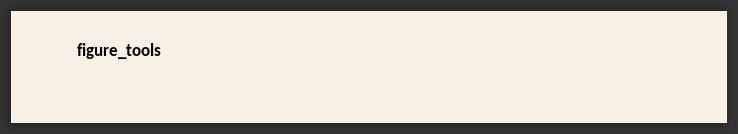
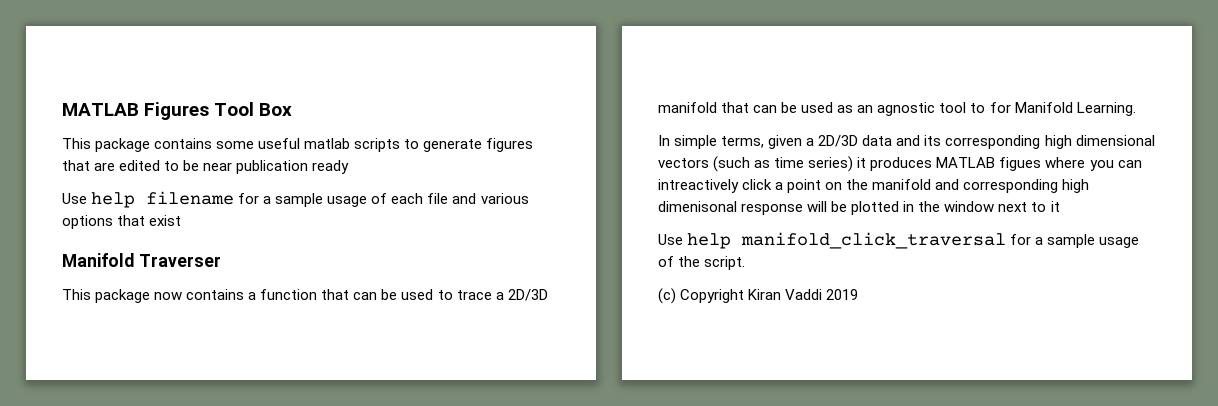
[77,43,161,59] figure_tools -> [62,102,293,120] [62,138,534,152] [62,160,350,174] [62,191,529,208] [62,215,182,229] [62,253,221,267] [62,289,548,303] [658,102,1136,116] [658,135,1155,149] [658,156,1142,172] [658,179,1090,193] [658,201,1060,215] [658,232,1140,249] [658,256,746,270] [658,288,859,304] MATLAB Figures Tool Box // This package contains some useful matlab scripts to generate figures that are edited to be near publication ready // Use help filename for a sample usage of each file and various options that exist // Manifold Traverser // This package now contains a function that can be used to trace a 2D/3D manifold that can be used as an agnostic tool to for Manifold Learning. // In simple terms, given a 2D/3D data and its corresponding high dimensional vectors (such as time series) it produces MATLAB figues where you can intreactively click a point on the manifold and corresponding high dimenisonal response will be plotted in the window next to it // Use help manifold_click_traversal for a sample usage of the script. // (c) Copyright Kiran Vaddi 2019

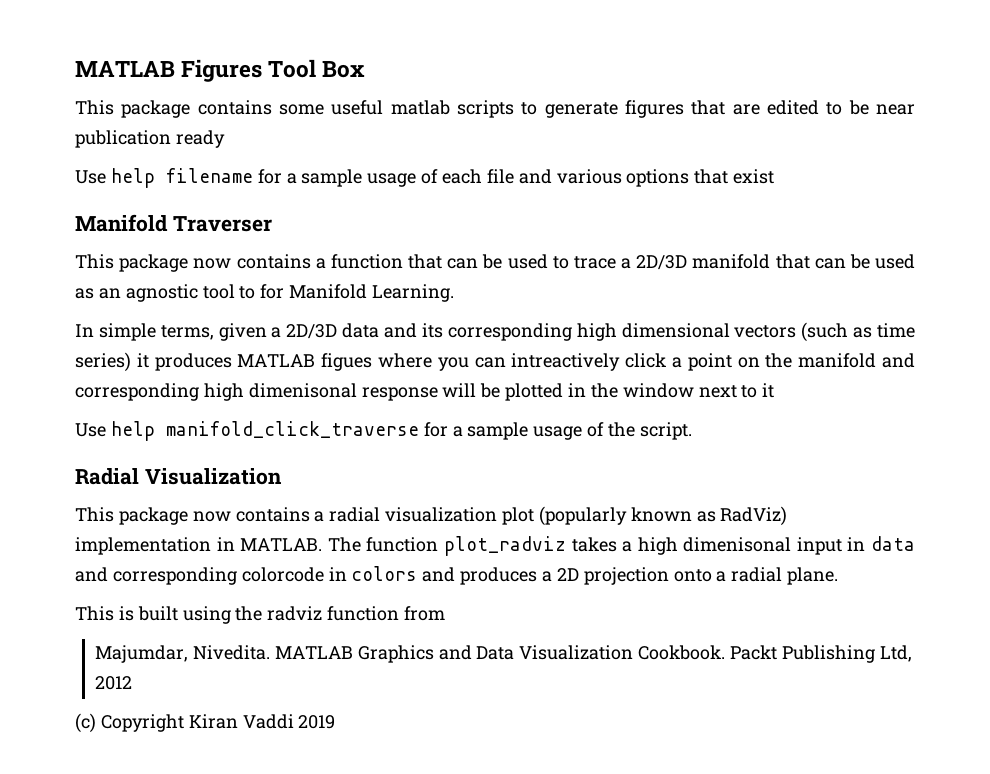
[741,232,1007,249] manifold_click_traversal -> [165,421,419,438] manifold_click_traverse
(746, 263) none -> [75,468,282,485] [75,506,788,526] [75,536,916,556] [75,566,839,585] [75,606,446,624] [95,645,912,663] [95,676,133,690] // Radial Visualization // This package now contains a radial visualization plot (popularly known as RadViz) implementation in MATLAB. The function plot_radviz takes a high dimenisonal input in data and corresponding colorcode in colors and produces a 2D projection onto a radial plane. // This is built using the radviz function from // Majumdar, Nivedita. MATLAB Graphics and Data Visualization Cookbook. Packt Publishing Ltd, 2012

